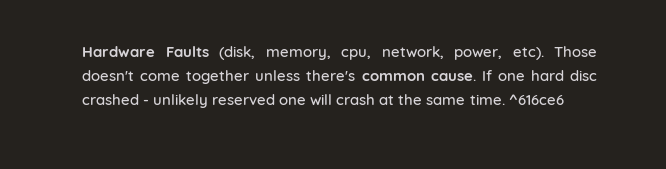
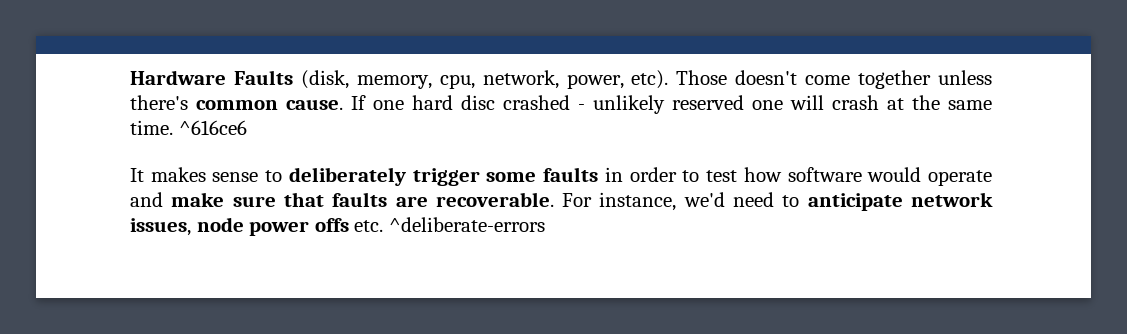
(564, 99) none -> [130,167,993,186] [130,192,993,211] [130,217,545,236] // It makes sense to deliberately trigger some faults in order to test how software would operate and make sure that faults are recoverable. For instance, we'd need to anticipate network issues, node power offs etc. ^deliberate-errors

